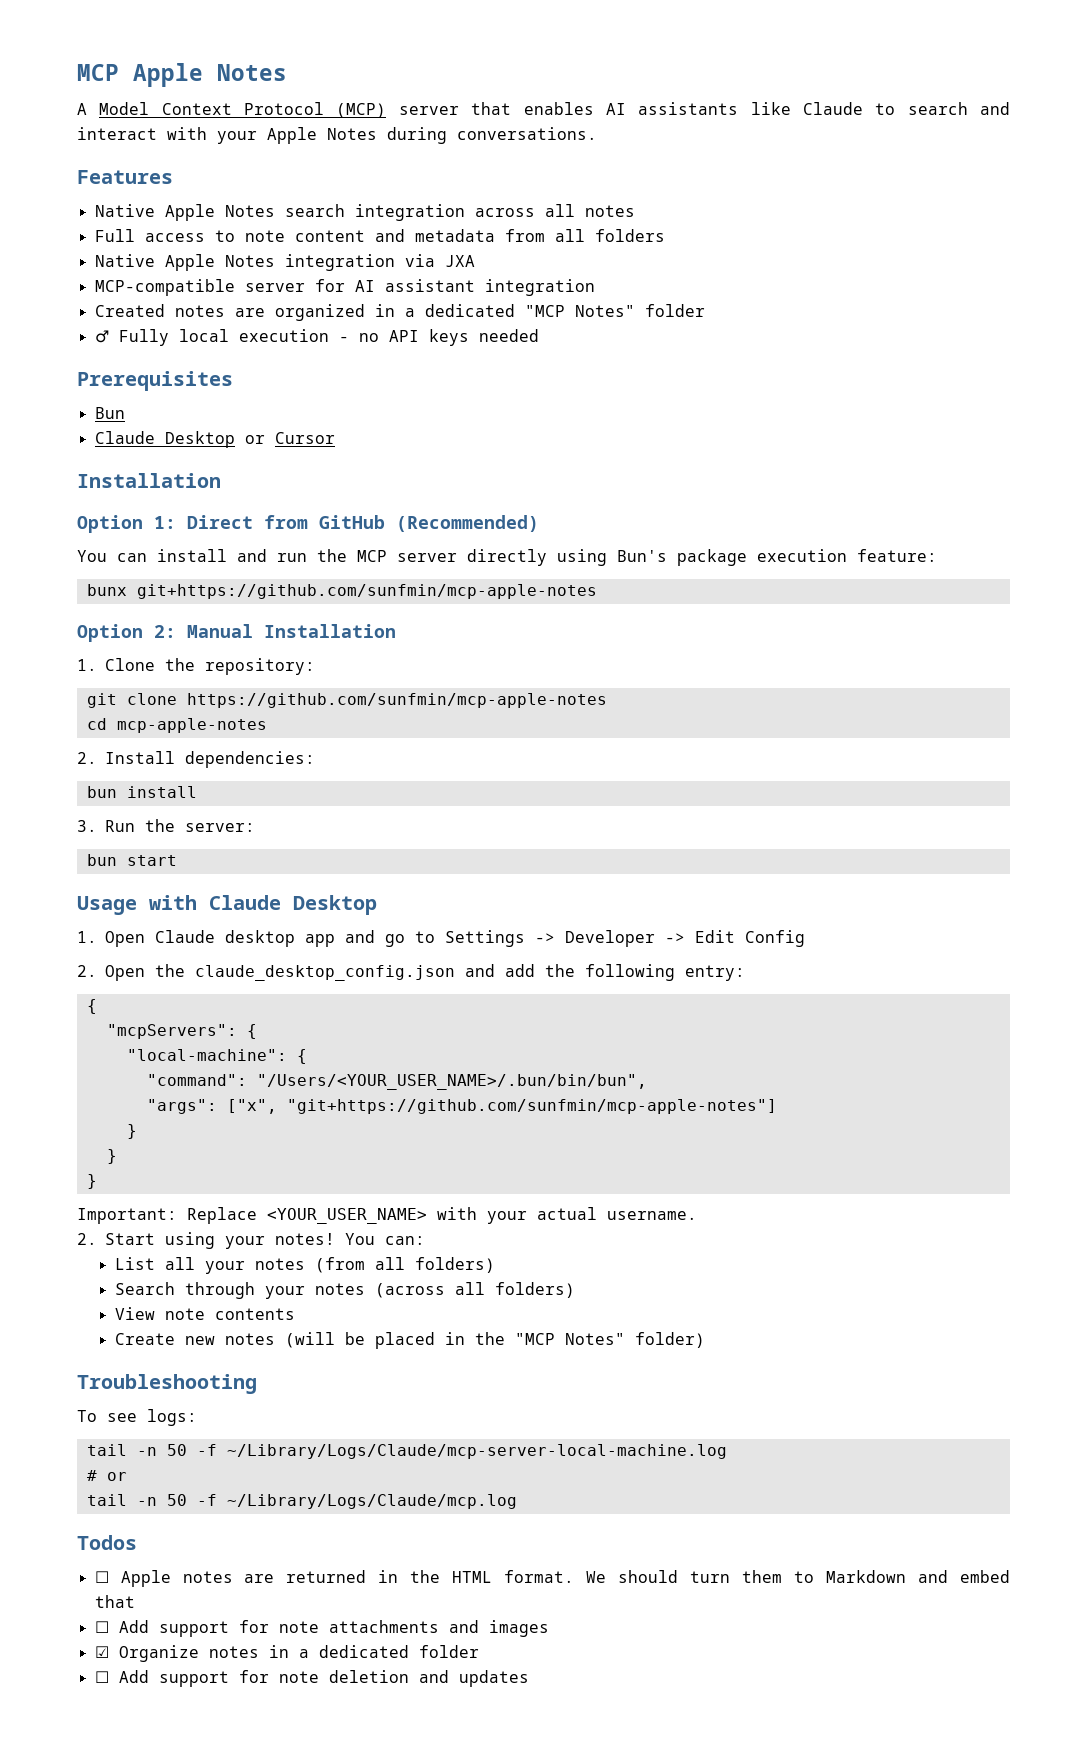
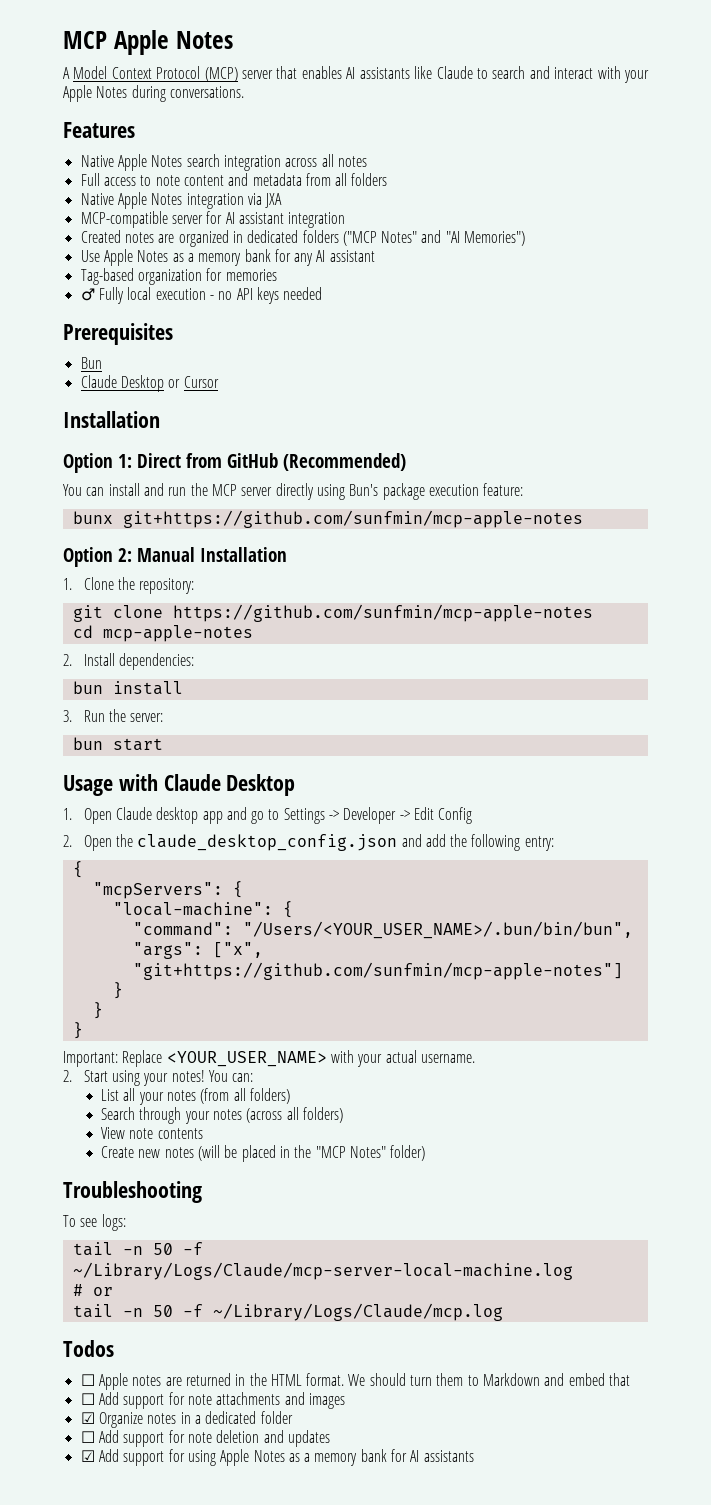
[404,304,705,317] a dedicated "MCP Notes" folder -> [247,230,526,246] [80,249,375,266] [80,268,277,285] dedicated folders ("MCP Notes" and "AI Memories") // Use Apple Notes as a memory bank for any AI assistant // Tag-based organization for memories
(529, 1678) none -> [80,1449,474,1466] // ☑ Add support for using Apple Notes as a memory bank for AI assistants

